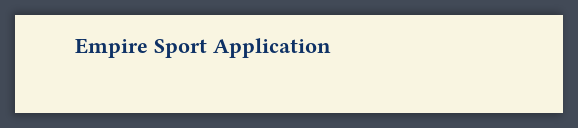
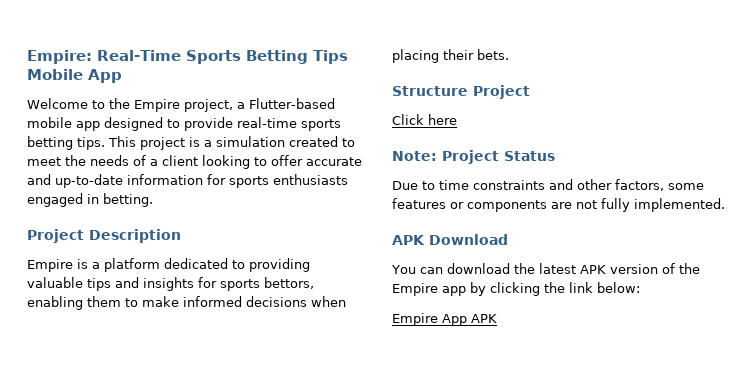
[75,38,331,58] Empire Sport Application -> [27,50,348,64] [27,69,122,83] [27,98,335,112] [27,117,341,131] [27,136,355,150] [27,155,362,169] [27,174,348,188] [27,193,153,207] [27,229,181,243] [27,258,310,272] [27,277,314,291] [27,296,346,310] [392,49,509,63] [392,85,530,99] [392,114,457,125] [392,150,555,164] [392,179,704,191] [392,198,725,212] [392,234,508,245] [391,263,700,274] [392,282,640,296] [392,313,497,326] Empire: Real-Time Sports Betting Tips Mobile App // Welcome to the Empire project, a Flutter-based mobile app designed to provide real-time sports betting tips. This project is a simulation created to meet the needs of a client looking to offer accurate and up-to-date information for sports enthusiasts engaged in betting. // Project Description // Empire is a platform dedicated to providing valuable tips and insights for sports bettors, enabling them to make informed decisions when placing their bets. // Structure Project // Click here // Note: Project Status // Due to time constraints and other factors, some features or components are not fully implemented. // APK Download // You can download the latest APK version of the Empire app by clicking the link below: // Empire App APK

